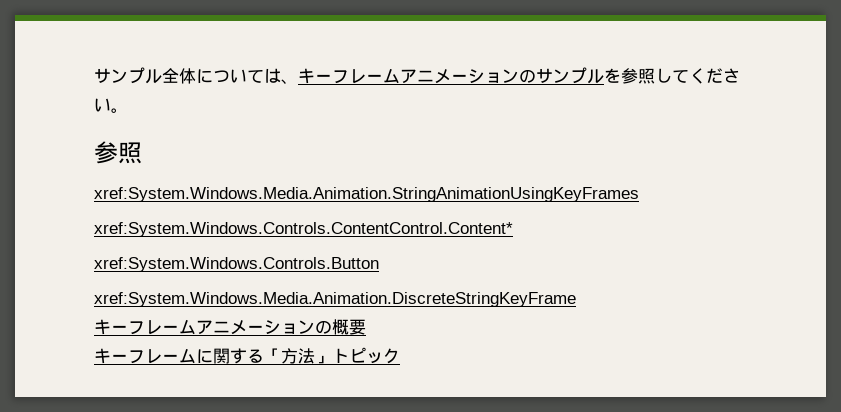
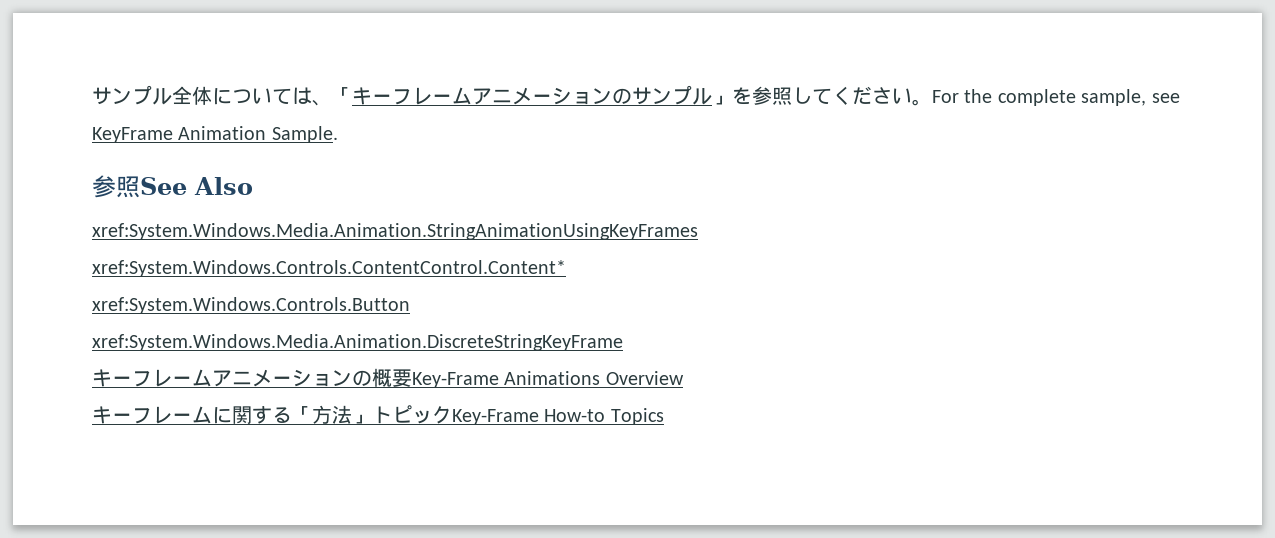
(298, 81) none -> [332,87,352,103] 「
(604, 76) none -> [712,95,732,105] 」
[94,141,142,164] // 参照 -> [932,89,1180,106] [92,126,338,143] [92,175,253,198] For the complete sample, see KeyFrame Animation Sample. // 参照See Also
(366, 327) none -> [412,371,684,388] Key-Frame Animations Overview
(400, 356) none -> [452,408,664,425] Key-Frame How-to Topics

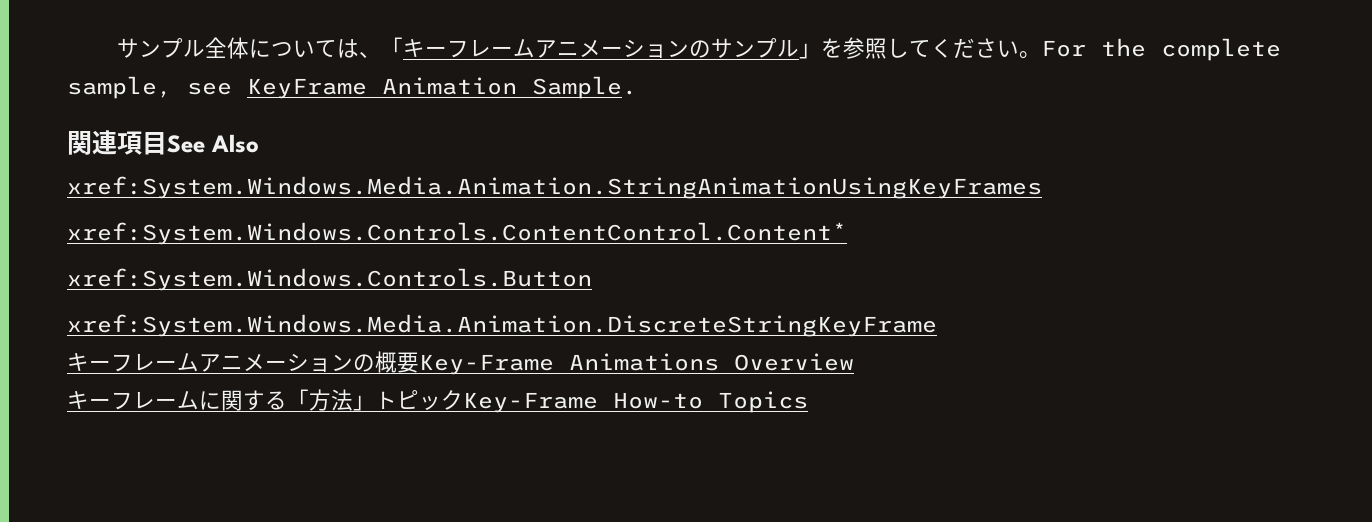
[92,175,140,198] 参照 -> [67,130,167,155] 関連項目

